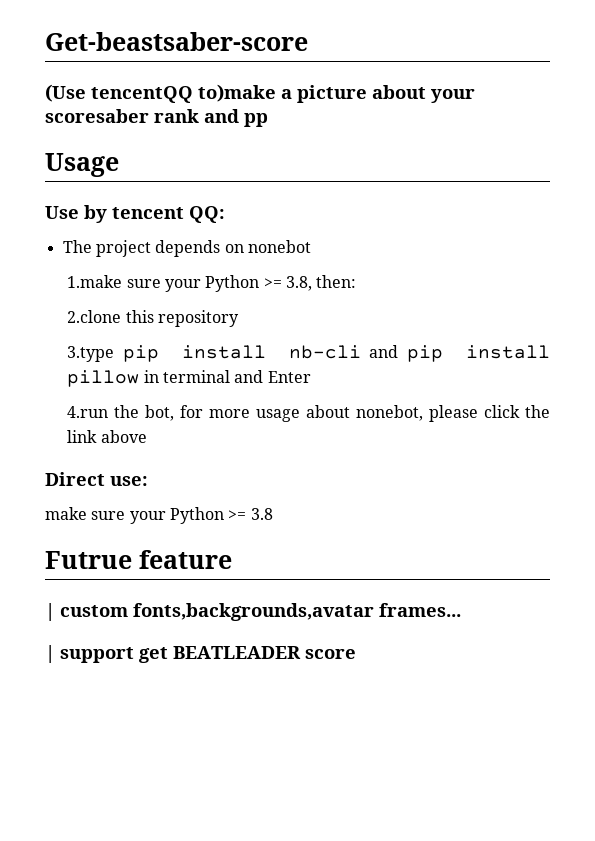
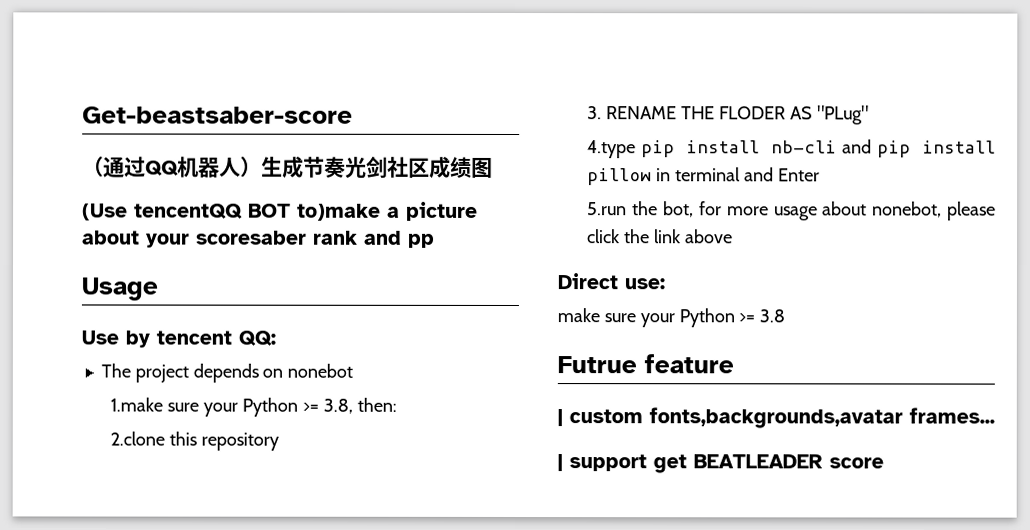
(308, 41) none -> [82,155,493,179] // （通过QQ机器人）生成节奏光剑社区成绩图
(193, 94) none -> [248,203,291,218] BOT
[67,346,115,362] 3.type -> [587,105,869,125] [587,140,637,159] 3. RENAME THE FLODER AS "PLug" // 4.type
[67,406,109,418] 4.run -> [587,202,628,216] 5.run

